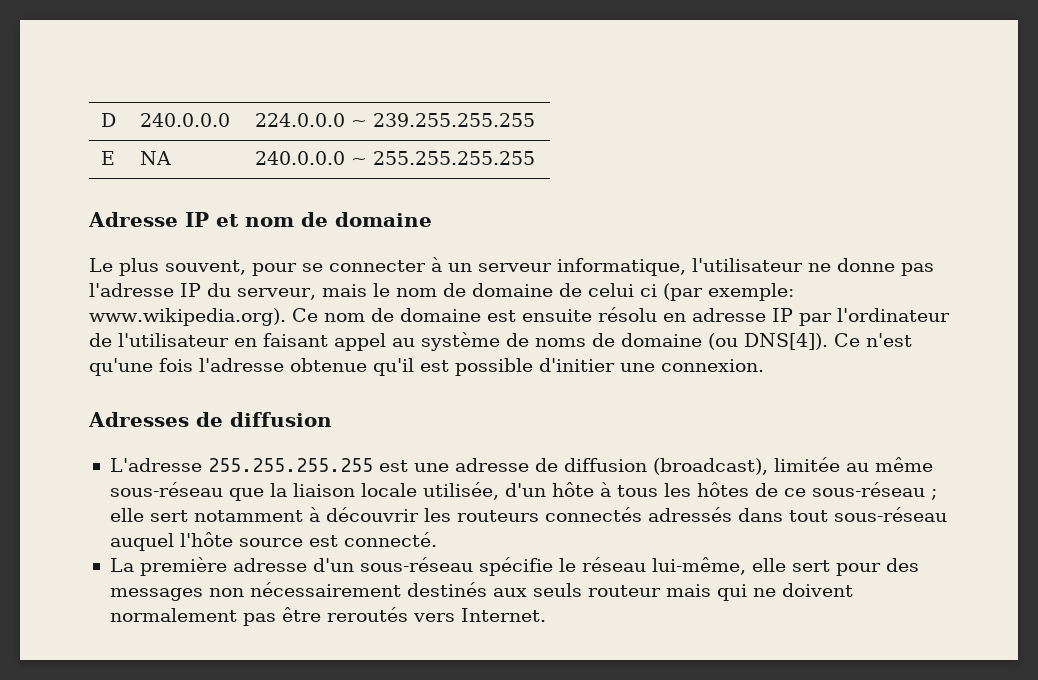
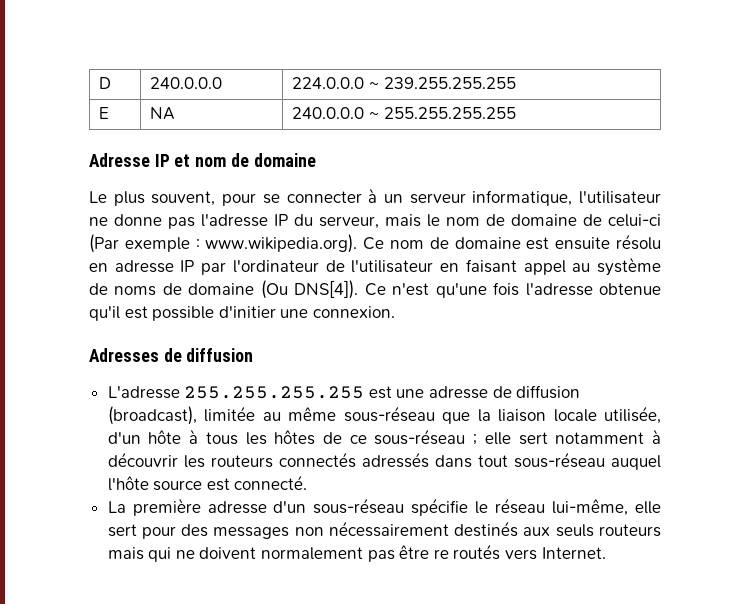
[587,283,794,301] celui ci (par exemple: -> [608,214,661,227] [89,234,200,253] celui-ci (Par exemple :
[708,333,738,350] (ou -> [260,280,288,299] (Ou
[587,585,661,597] routeur -> [598,524,661,537] routeurs
[326,607,408,622] reroutés -> [433,544,501,560] re routés

